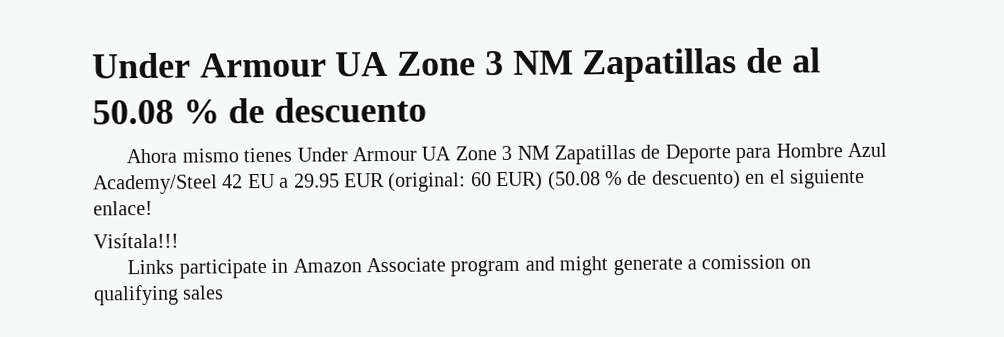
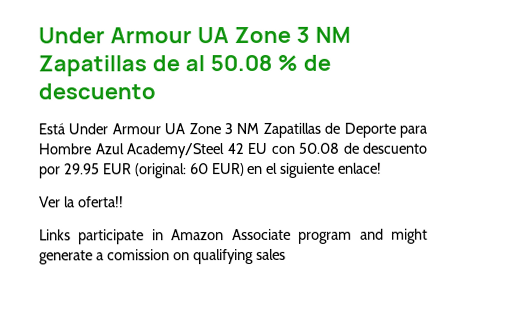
[126,147,293,164] Ahora mismo tienes -> [38,123,65,135] Está
[279,177,290,188] a -> [270,142,427,154] [39,166,61,179] con 50.08 de descuento por
[547,170,741,191] (50.08 % de descuento) -> (245, 170) none
[93,232,179,249] Visítala!!! -> [39,196,124,208] Ver la oferta!!

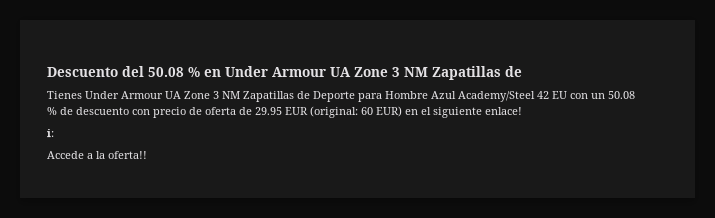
[38,26,351,44] [38,54,331,77] [38,83,156,100] [38,123,65,135] Under Armour UA Zone 3 NM Zapatillas de al 50.08 % de descuento // Está -> [47,66,522,80] [47,91,82,99] Descuento del 50.08 % en Under Armour UA Zone 3 NM Zapatillas de // Tienes
[298,142,427,154] [39,166,61,179] 50.08 de descuento por -> [591,91,635,99] [47,107,252,118] un 50.08 % de descuento con precio de oferta de
[39,196,61,208] Ver -> [47,129,54,138] [47,151,93,159] ℹ: // Accede a
[39,228,429,245] [39,248,286,265] // Links participate in Amazon Associate program and might generate a comission on qualifying sales -> (147, 155) none

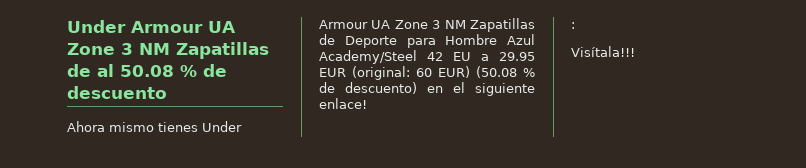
[47,66,522,80] [47,91,82,99] Descuento del 50.08 % en Under Armour UA Zone 3 NM Zapatillas de // Tienes -> [67,20,236,33] [67,42,269,59] [67,64,227,77] [67,86,167,99] [67,121,198,132] Under Armour UA Zone 3 NM Zapatillas de al 50.08 % de descuento // Ahora mismo tienes
[570,91,635,99] [47,107,252,118] con un 50.08 % de descuento con precio de oferta de -> [481,54,489,61] a
(402, 111) none -> [476,66,535,78] [319,82,417,94] (50.08 % de descuento)
[47,129,54,138] [47,151,147,159] ℹ: // Accede a la oferta!! -> [571,22,575,29] [571,46,635,57] : // Visítala!!!

